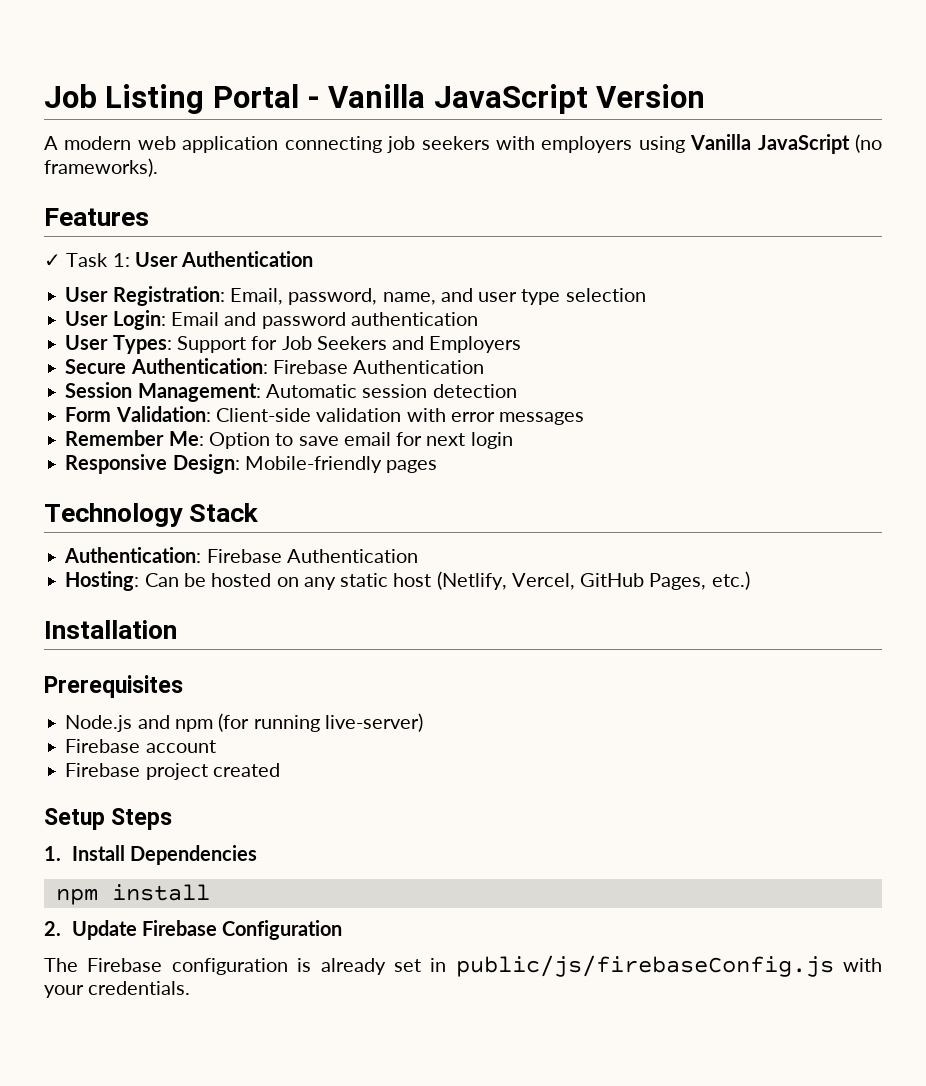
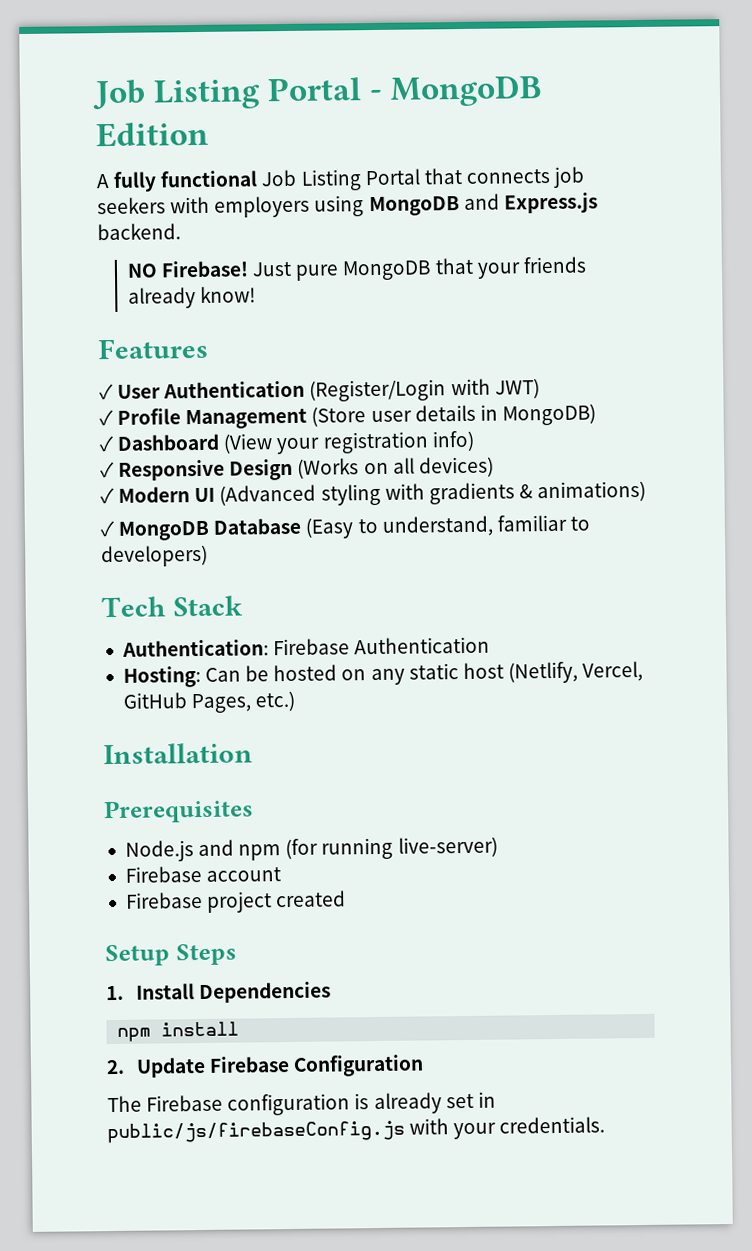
[328,84,706,114] [44,136,382,153] Vanilla JavaScript Version // A modern web application connecting -> [390,75,544,107] [96,121,209,148] [96,167,550,192] MongoDB Edition // A fully functional Job Listing Portal that connects
[690,134,882,154] [44,158,158,177] Vanilla JavaScript (no frameworks). -> [368,192,598,217] [97,223,181,241] [126,256,587,281] [127,286,257,309] MongoDB and Express.js backend. // NO Firebase! Just pure MongoDB that your friends already know!
[66,253,130,267] Task 1: -> (114, 392) none
[65,286,646,306] [65,310,478,330] [65,335,522,354] [65,358,485,374] [65,382,517,402] [65,406,585,425] [65,430,513,449] [65,454,438,474] [44,503,183,527] // User Registration: Email, password, name, and user type selection // User Login: Email and password authentication // User Types: Support for Job Seekers and Employers // Secure Authentication: Firebase Authentication // Session Management: Automatic session detection // Form Validation: Client-side validation with error messages // Remember Me: Option to save email for next login // Responsive Design: Mobile-friendly pages // Technology -> [309,378,540,402] [99,403,596,430] [99,430,475,455] [100,456,494,481] [100,480,647,506] [100,514,590,541] [101,544,208,568] [101,596,166,618] (Register/Login with JWT) // ✓ Profile Management (Store user details in MongoDB) // ✓ Dashboard (View your registration info) // ✓ Responsive Design (Works on all devices) // ✓ Modern UI (Advanced styling with gradients & animations) // ✓ MongoDB Database (Easy to understand, familiar to developers) // Tech

